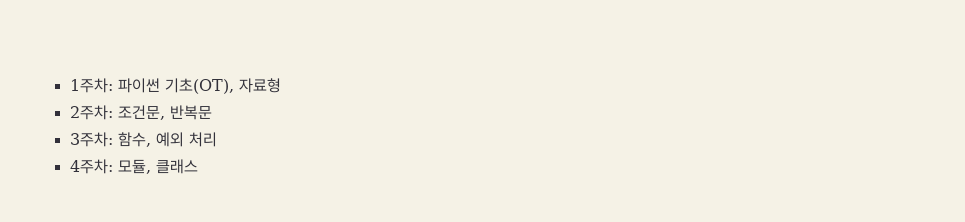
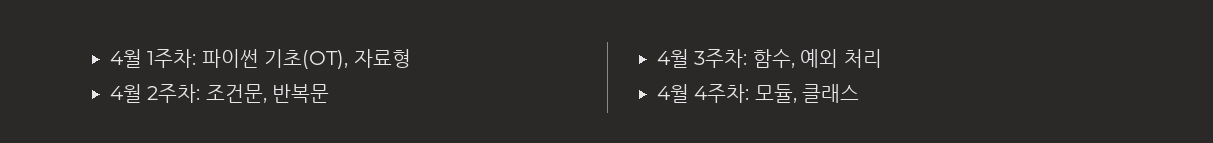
(69, 85) none -> [110,49,142,68] 4월
(281, 85) none -> [110,84,142,103] 4월
(212, 112) none -> [657,49,689,68] 4월
(217, 139) none -> [657,84,689,103] 4월

